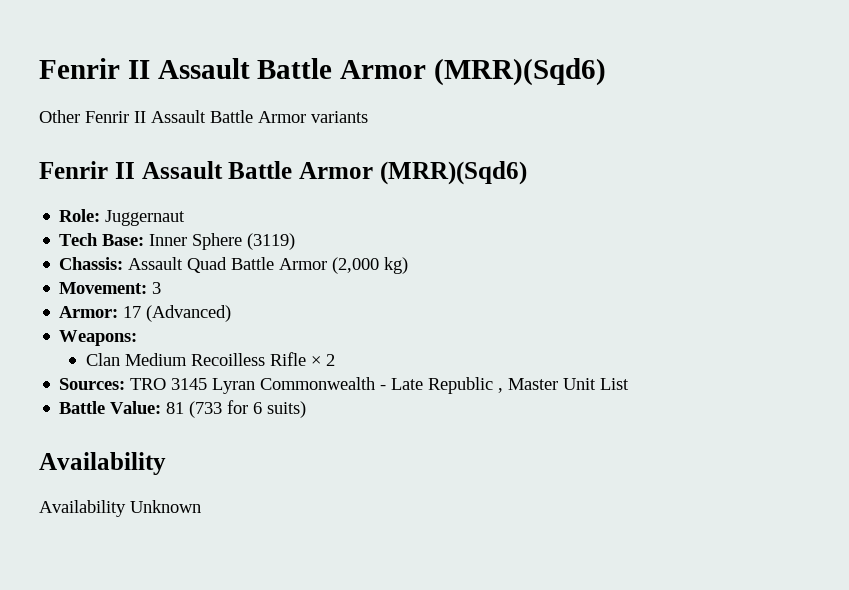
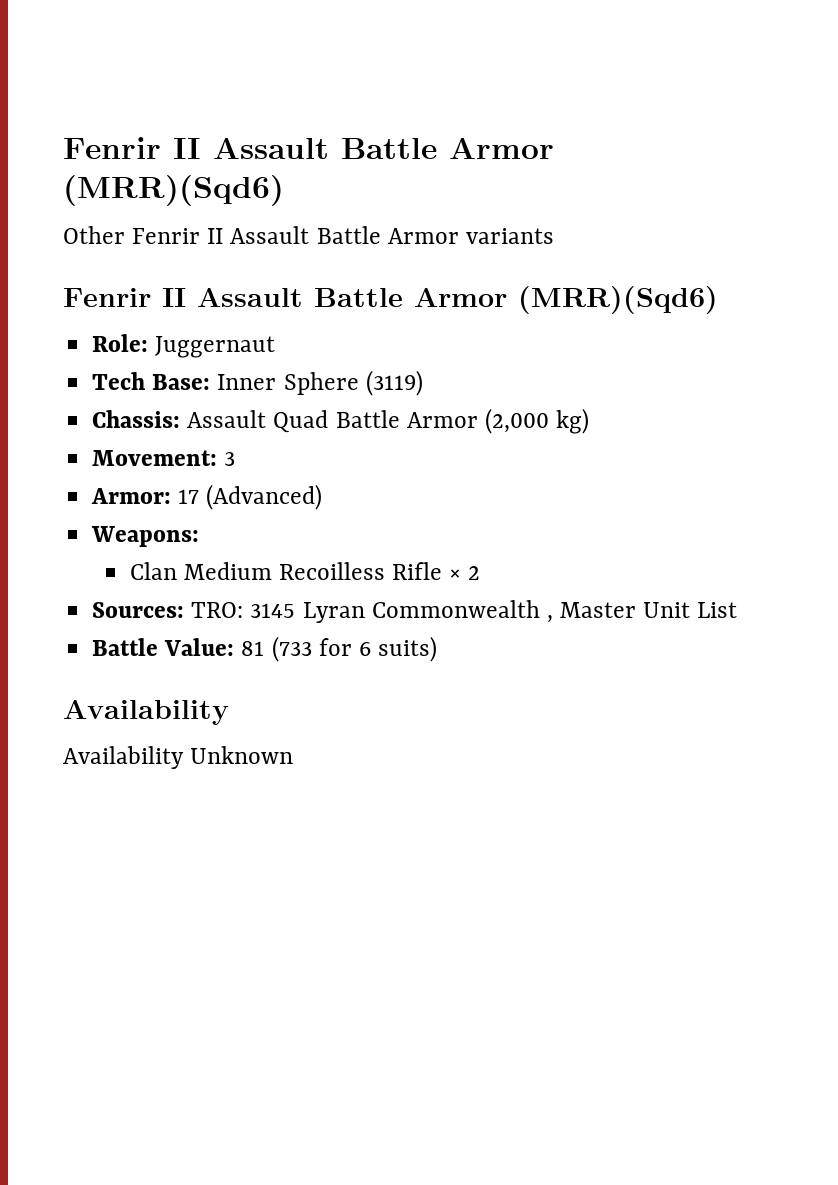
[130,378,167,390] TRO -> [191,602,244,618] TRO:
[380,377,494,394] - Late Republic -> (540, 609) none

